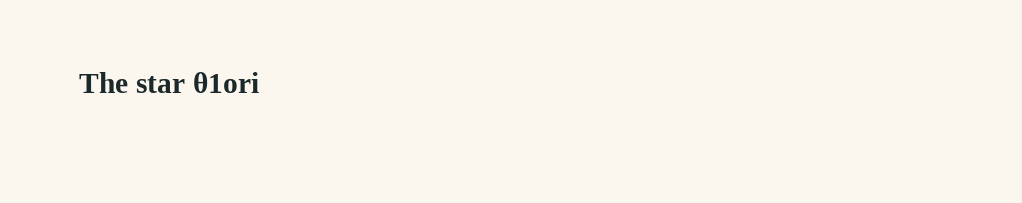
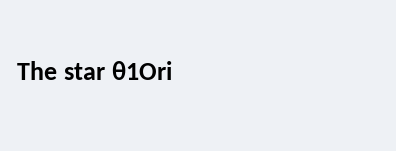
[192,72,259,93] θ1ori -> [112,61,173,80] θ1Ori

